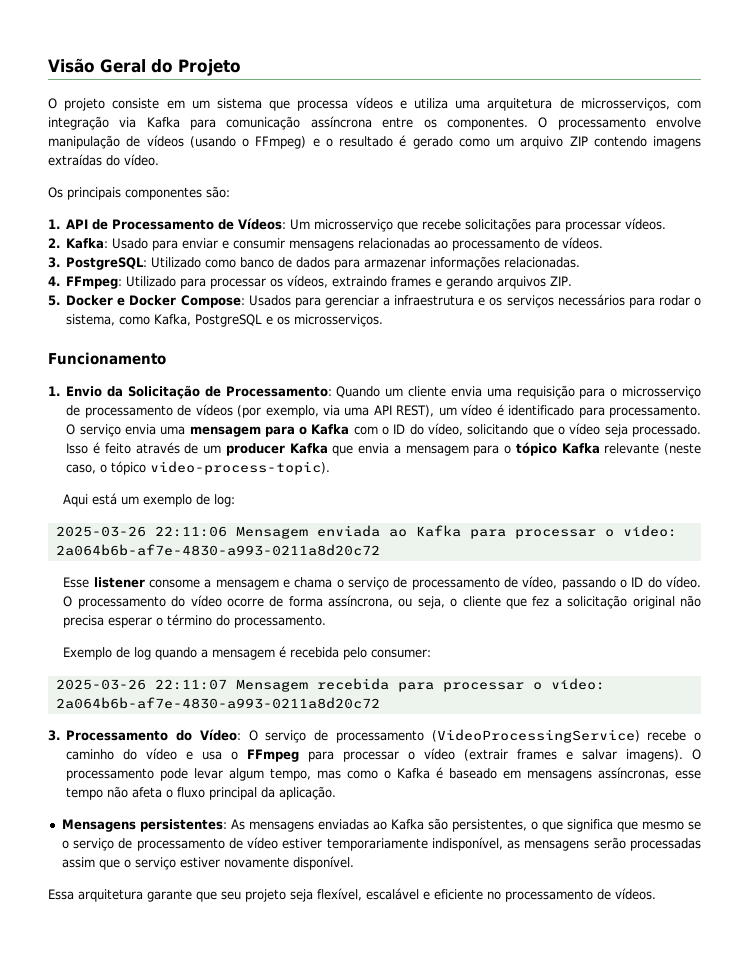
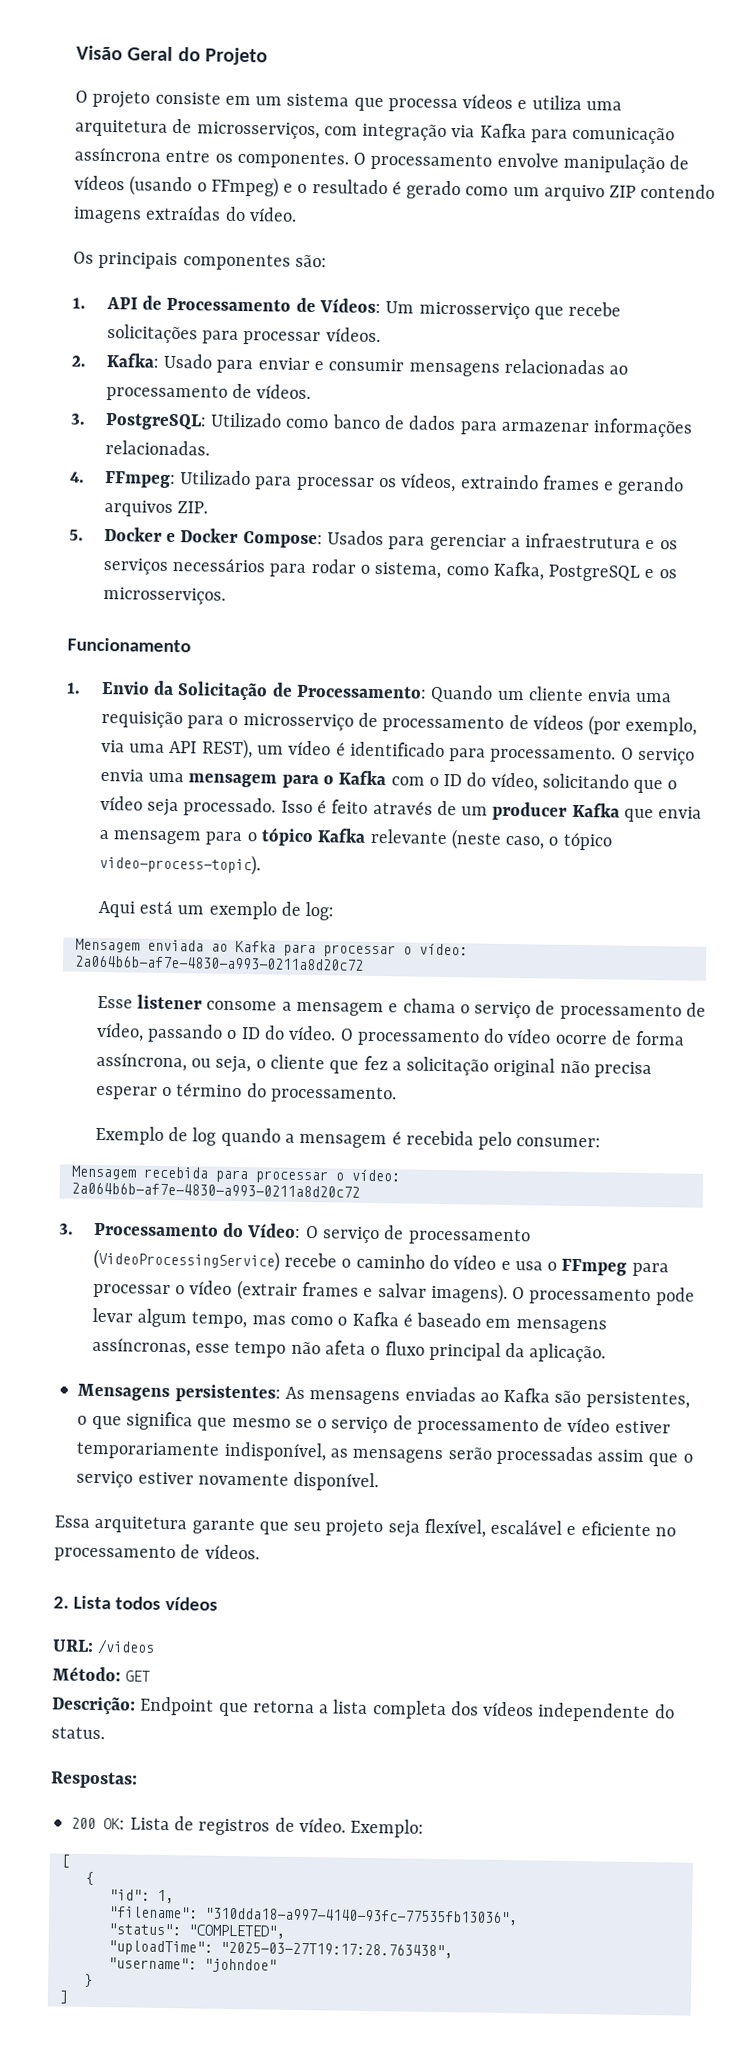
[55,526,227,537] 2025-03-26 22:11:06 -> (335, 911) none
[55,679,227,690] 2025-03-26 22:11:07 -> (602, 1142) none
(656, 894) none -> [53,1595,218,1611] [52,1639,156,1655] [52,1666,151,1682] [52,1696,675,1723] [51,1726,105,1740] [50,1771,138,1789] [71,1816,425,1838] [60,1854,70,1868] [84,1871,94,1885] [108,1889,174,1904] [108,1906,518,1926] [107,1923,285,1939] [107,1940,453,1959] [107,1957,277,1973] [83,1973,93,1987] [58,1990,68,2004] // 2. Lista todos vídeos // URL: /videos // Método: GET // Descrição: Endpoint que retorna a lista completa dos vídeos independente do status. // Respostas: // 200 OK: Lista de registros de vídeo. Exemplo: // [ // { // "id": 1, // "filename": "310dda18-a997-4140-93fc-77535fb13036", // "status": "COMPLETED", // "uploadTime": "2025-03-27T19:17:28.763438", // "username": "johndoe" // } // ]

